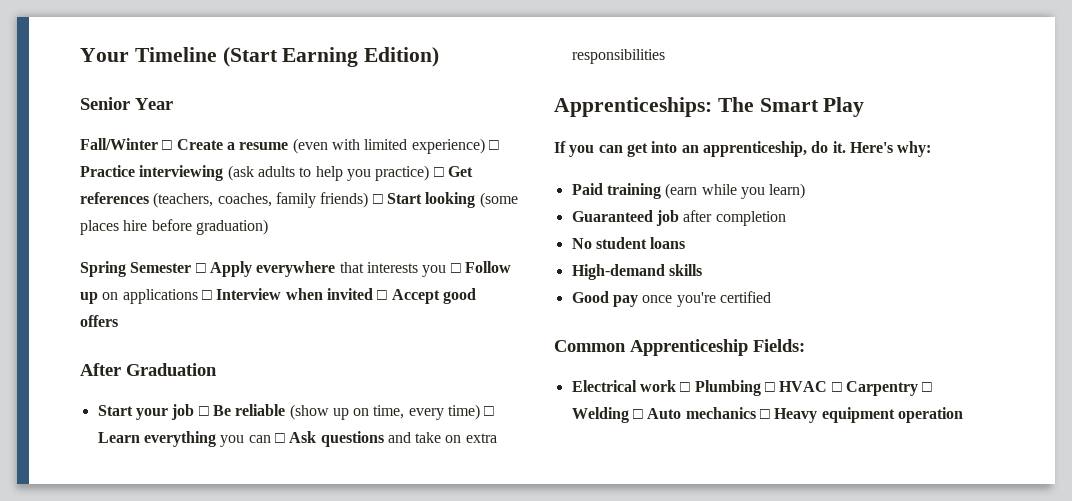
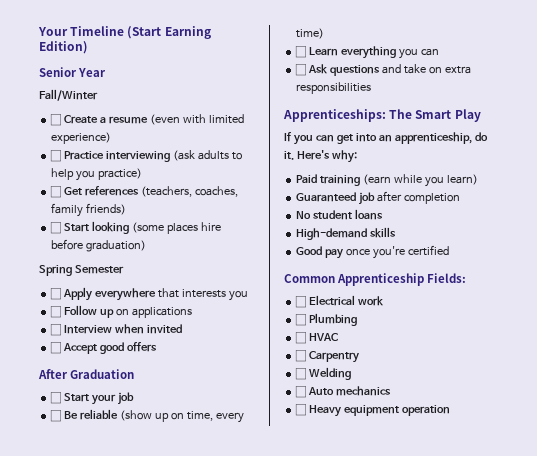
[162,140,173,150] □ -> [50,114,62,126] // ☐
[488,140,499,150] □ -> [50,150,62,162] // ☐
[433,167,444,177] □ -> [50,186,62,198] // ☐
[372,194,383,204] □ -> [50,222,62,234] // ☐
[195,263,206,273] □ -> [50,288,62,300] // ☐
[450,263,461,273] □ -> [50,306,62,318] // ☐
[201,290,212,300] □ -> [50,324,62,336] // ☐
[377,290,388,300] □ -> [50,342,62,354] // ☐
(217, 369) none -> [50,392,62,404] ☐
[198,406,209,416] □ -> [50,410,62,422] // ☐
[484,406,495,416] □ -> [295,46,307,58] // ☐
[274,433,285,443] □ -> [295,64,307,76] // ☐
(805, 345) none -> [295,296,307,308] ☐
[680,382,691,392] □ -> [295,314,307,326] // ☐
[764,382,775,392] □ -> [295,332,307,344] // ☐
[831,382,842,392] □ -> [295,350,307,362] // ☐
[922,382,933,392] □ -> [295,368,307,380] // ☐
[632,409,643,419] □ -> [295,386,307,398] // ☐
[759,409,770,419] □ -> [295,404,307,416] // ☐

